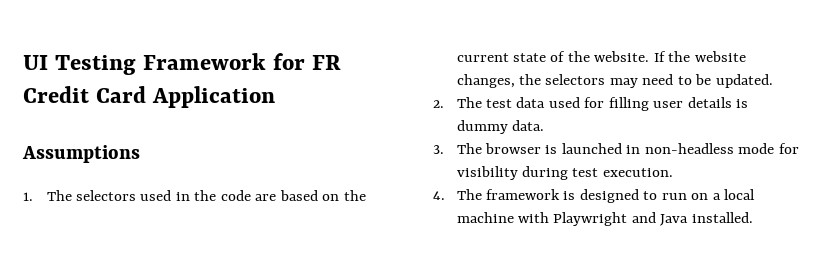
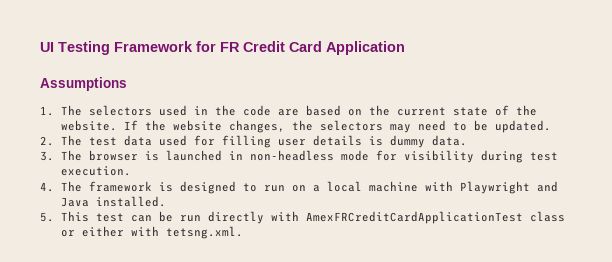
(753, 217) none -> [40,211,565,224] [60,226,243,239] // 5. This test can be run directly with AmexFRCreditCardApplicationTest class or either with tetsng.xml.

